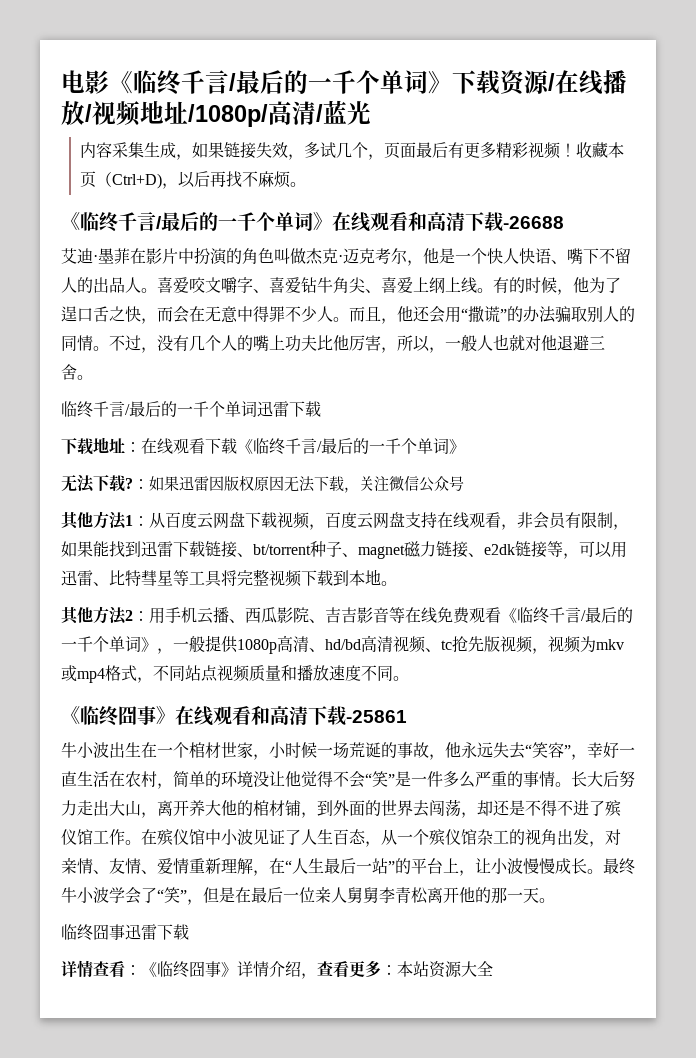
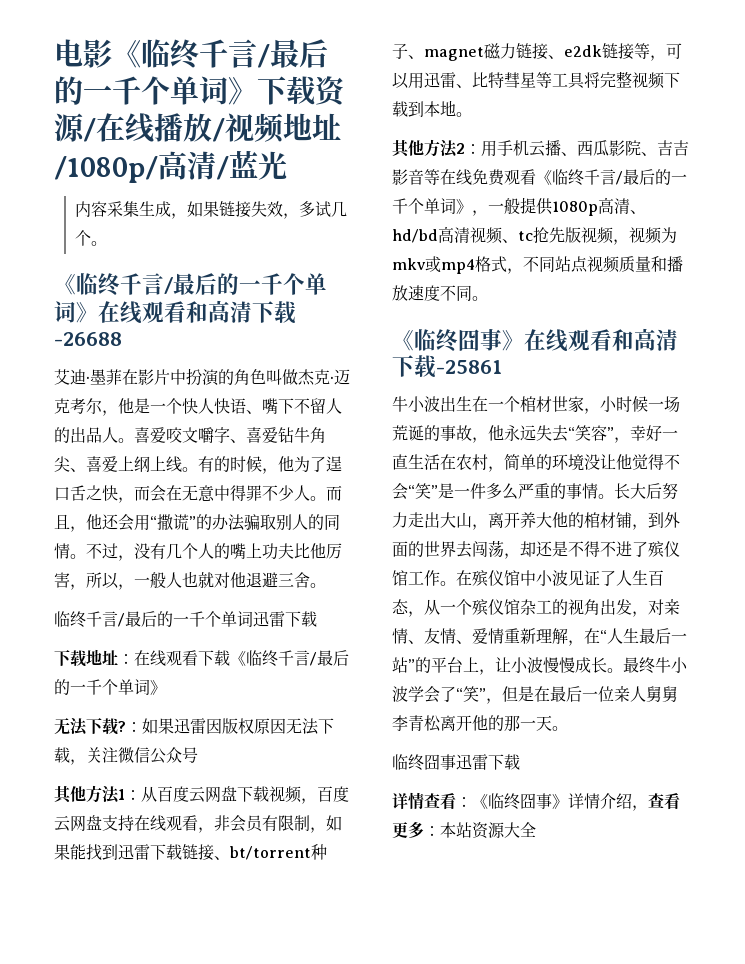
[368,142,625,160] [80,171,291,189] ，页面最后有更多精彩视频！收藏本页（Ctrl+D)，以后再找不麻烦 -> (92, 238) none

